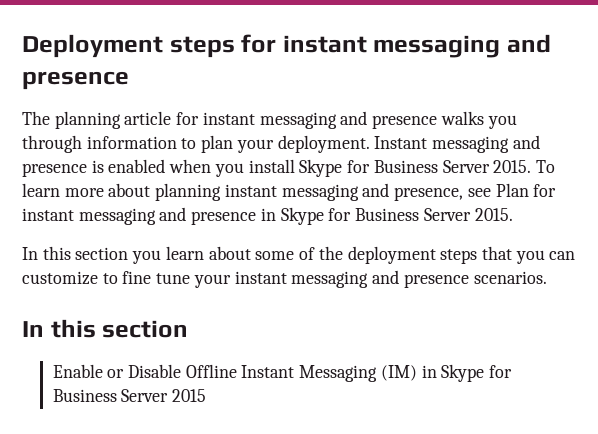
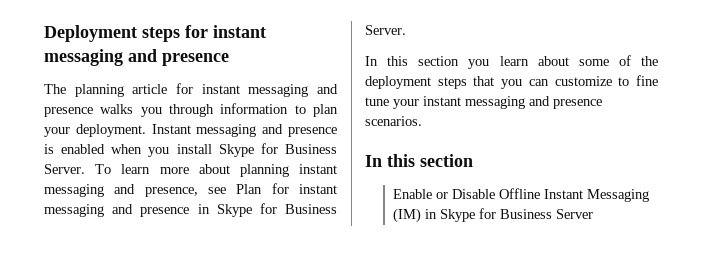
[442,160,532,173] Server 2015. -> [44,164,85,174] Server.
[423,208,513,221] Server 2015. -> [365,25,406,35] Server.
[171,389,206,402] 2015 -> (593, 214) none

